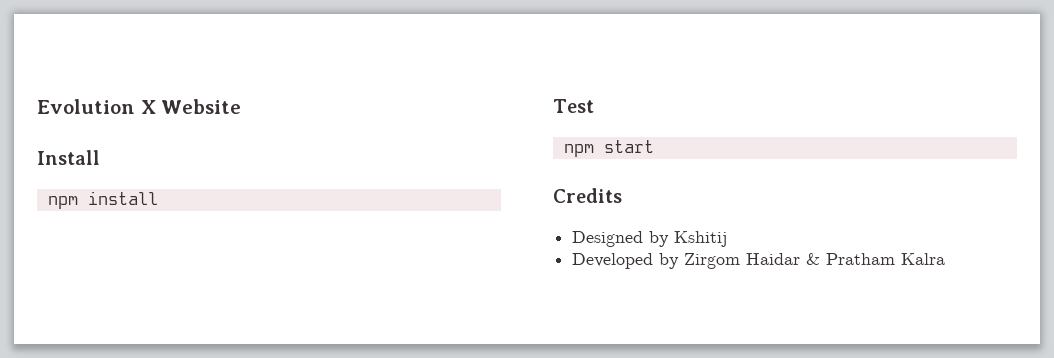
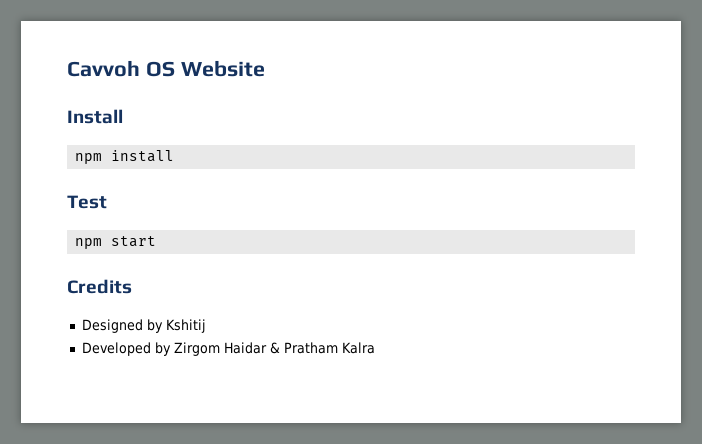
[37,99,156,114] Evolution X -> [67,60,175,77] Cavvoh OS

